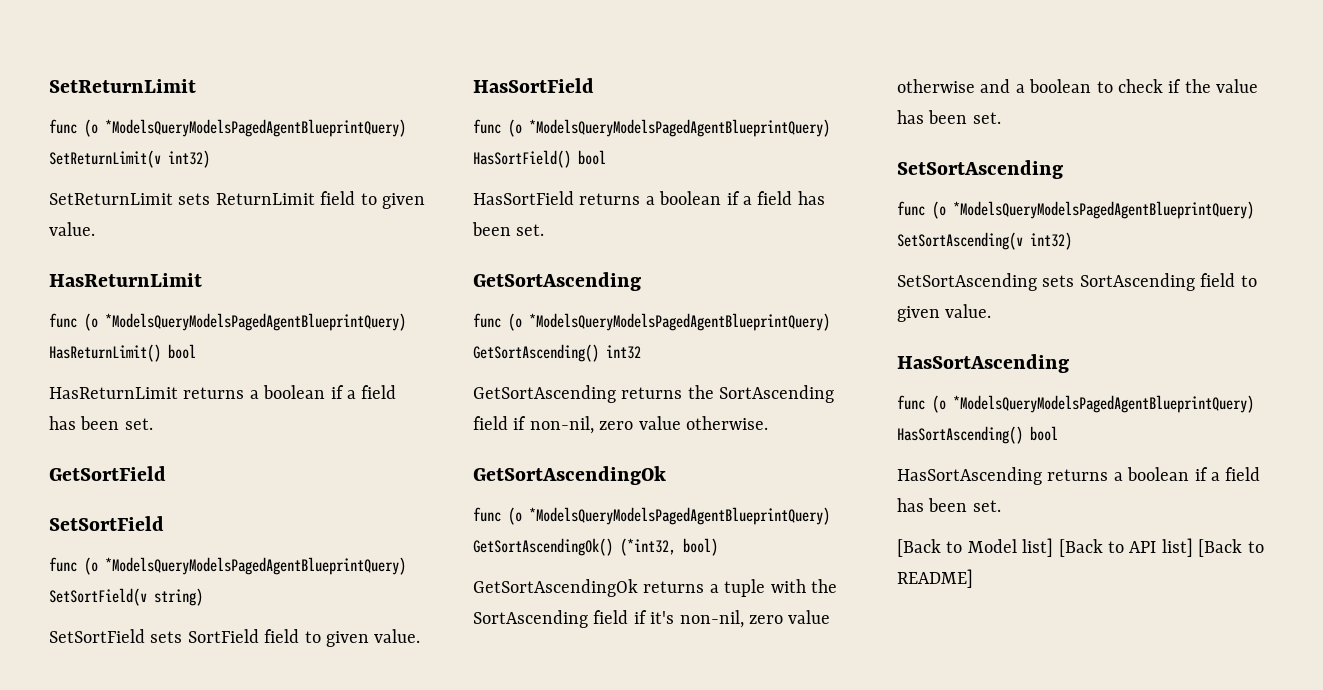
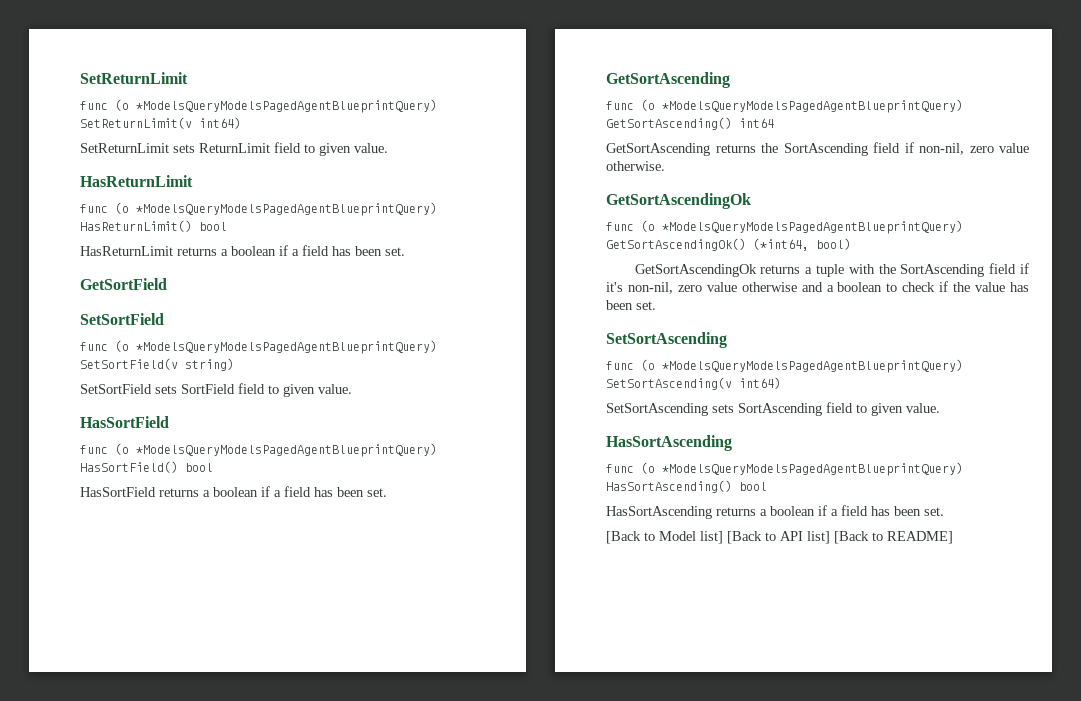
[168,150,210,168] int32) -> [199,117,241,129] int64)
[606,345,641,359] int32 -> [739,118,774,128] int64
[620,538,676,556] (*int32, -> [753,238,809,251] (*int64,
[1030,232,1072,250] int32) -> [739,377,781,389] int64)

